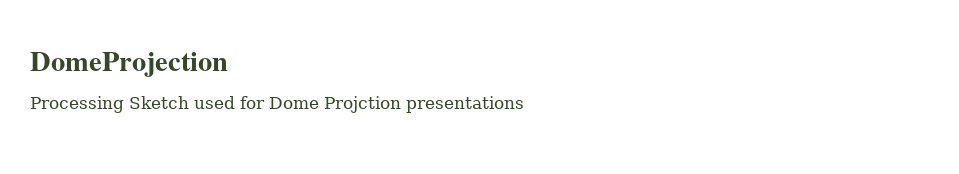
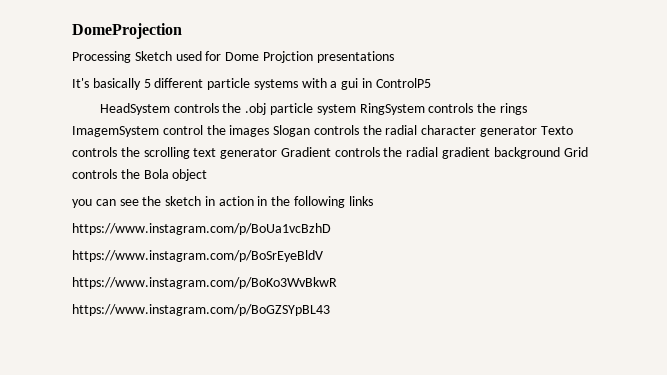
(524, 104) none -> [72,78,431,90] [99,103,527,115] [72,125,573,137] [72,147,588,159] [72,169,208,181] [72,196,373,208] [72,223,331,235] [72,250,323,262] [72,277,337,289] [72,304,330,316] // It's basically 5 different particle systems with a gui in ControlP5 // HeadSystem controls the .obj particle system RingSystem controls the rings ImagemSystem control the images Slogan controls the radial character generator Texto controls the scrolling text generator Gradient controls the radial gradient background Grid controls the Bola object // you can see the sketch in action in the following links // https://www.instagram.com/p/BoUa1vcBzhD // https://www.instagram.com/p/BoSrEyeBldV // https://www.instagram.com/p/BoKo3WvBkwR // https://www.instagram.com/p/BoGZSYpBL43

